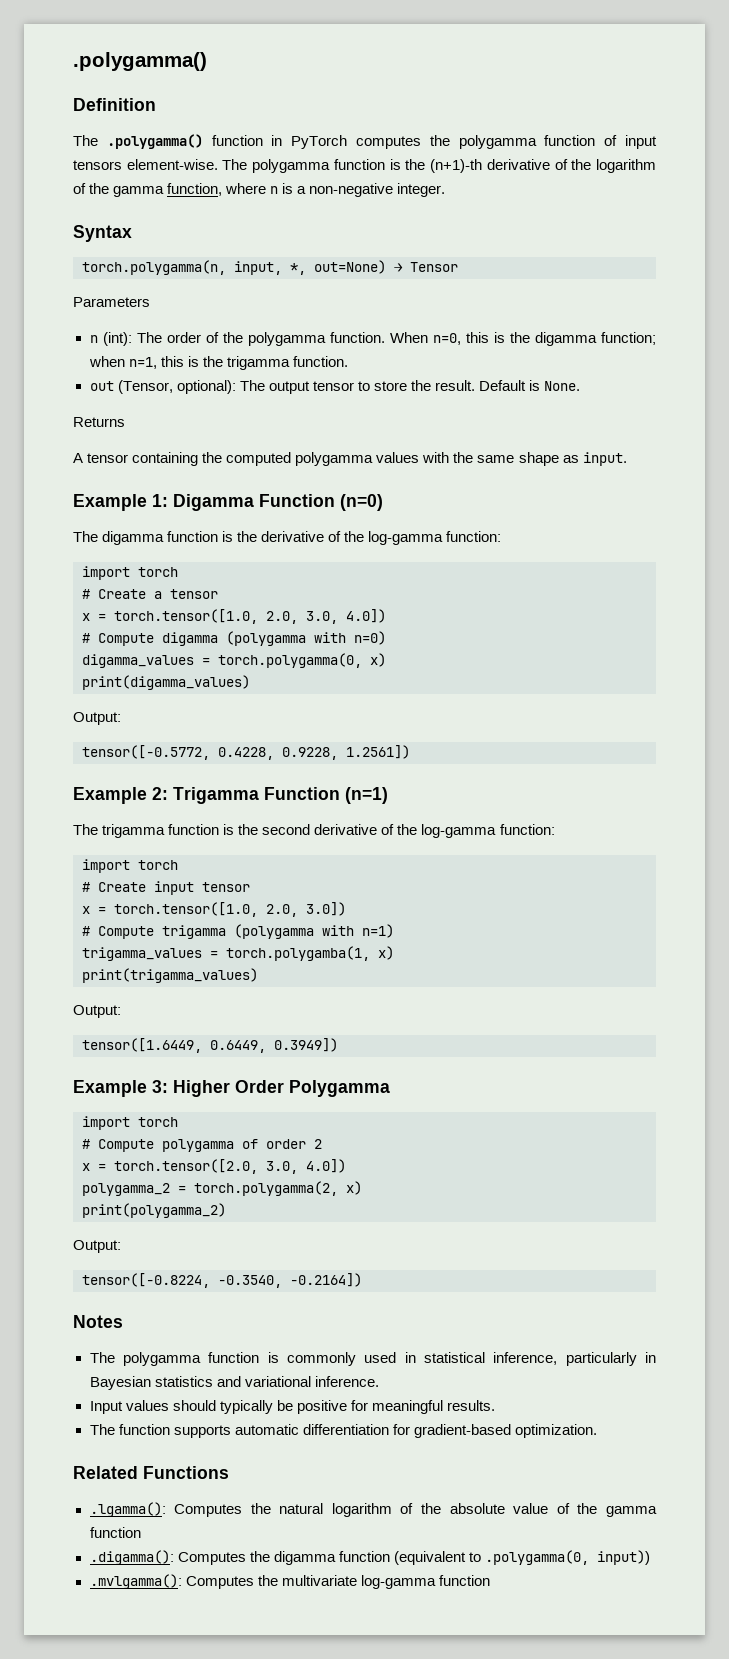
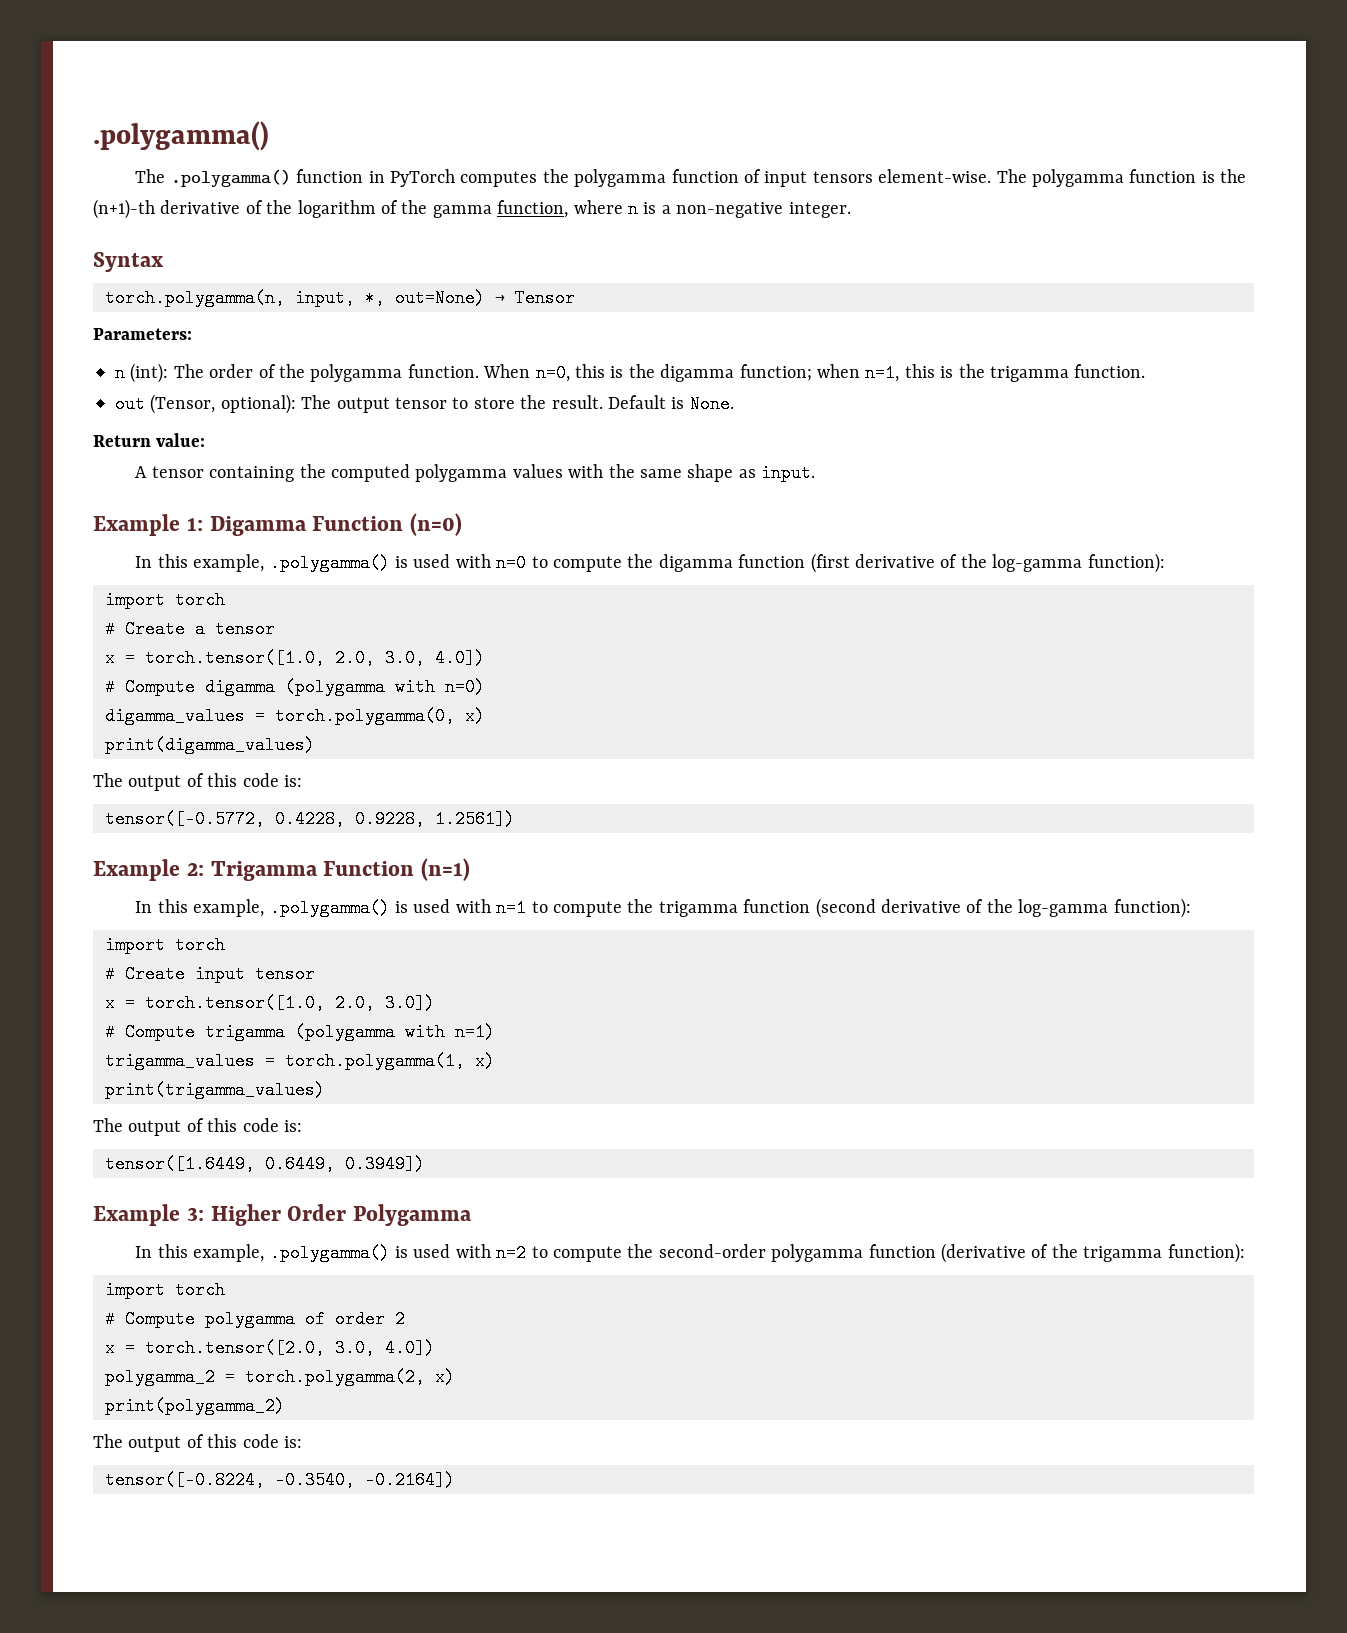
[73,52,207,71] [73,98,156,111] .polygamma() // Definition -> [93,121,269,151] .polygamma()
[73,297,150,307] Parameters -> [93,328,192,340] Parameters:
[73,417,125,427] Returns -> [93,433,206,447] Return value:
[73,531,502,545] The digamma function is the derivative of the log-gamma function: -> [135,553,1165,573] In this example, .polygamma() is used with n=0 to compute the digamma function (first derivative of the log-gamma function):
[73,712,121,725] Output: -> [93,773,302,791] The output of this code is:
[73,824,555,838] The trigamma function is the second derivative of the log-gamma function: -> [135,898,1191,918] In this example, .polygamma() is used with n=1 to compute the trigamma function (second derivative of the log-gamma function):
[226,946,370,961] torch.polygamba(1, -> [285,1052,465,1070] torch.polygamma(1,
[73,1005,121,1018] Output: -> [93,1118,302,1136] The output of this code is:
(390, 1088) none -> [135,1243,1245,1263] // In this example, .polygamma() is used with n=2 to compute the second-order polygamma function (derivative of the trigamma function):
[73,1240,121,1253] [82,1273,362,1288] [73,1315,123,1328] [89,1352,657,1366] [89,1376,379,1390] [89,1400,495,1414] [89,1424,597,1438] [73,1466,229,1479] [89,1502,658,1517] [89,1527,141,1538] [89,1550,650,1565] [89,1574,490,1589] Output: // tensor([-0.8224, -0.3540, -0.2164]) // Notes // The polygamma function is commonly used in statistical inference, particularly in Bayesian statistics and variational inference. // Input values should typically be positive for meaningful results. // The function supports automatic differentiation for gradient-based optimization. // Related Functions // .lgamma(): Computes the natural logarithm of the absolute value of the gamma function // .digamma(): Computes the digamma function (equivalent to .polygamma(0, input)) // .mvlgamma(): Computes the multivariate log-gamma function -> [93,1434,302,1452] [105,1471,455,1489] The output of this code is: // tensor([-0.8224, -0.3540, -0.2164])

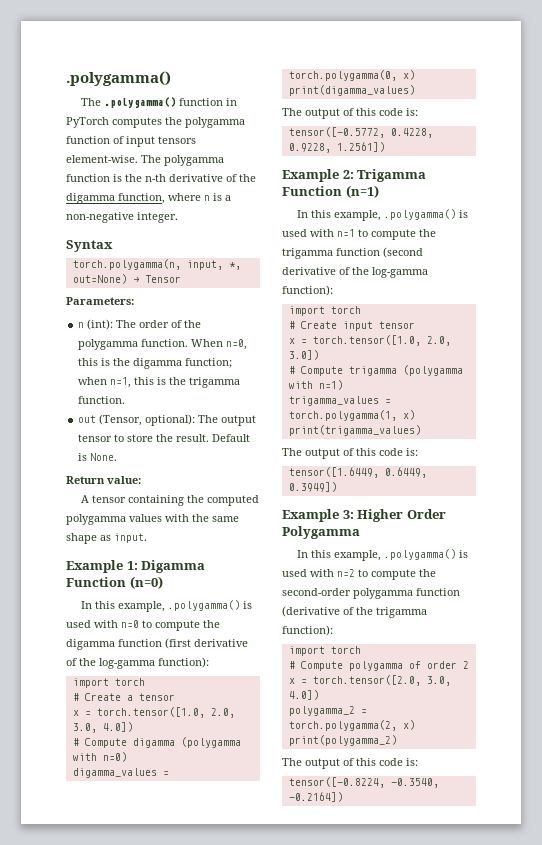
[93,199,492,219] (n+1)-th derivative of the logarithm of the gamma -> [145,174,256,182] [66,193,115,204] n-th derivative of the digamma

